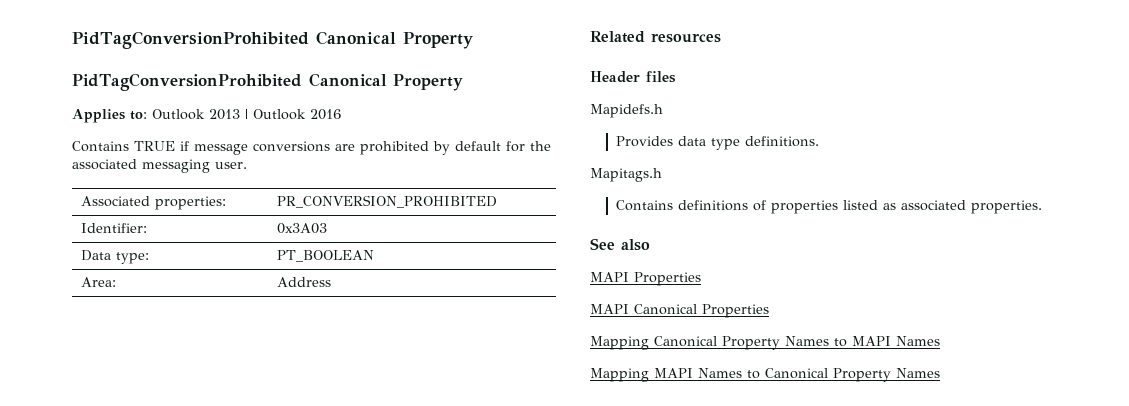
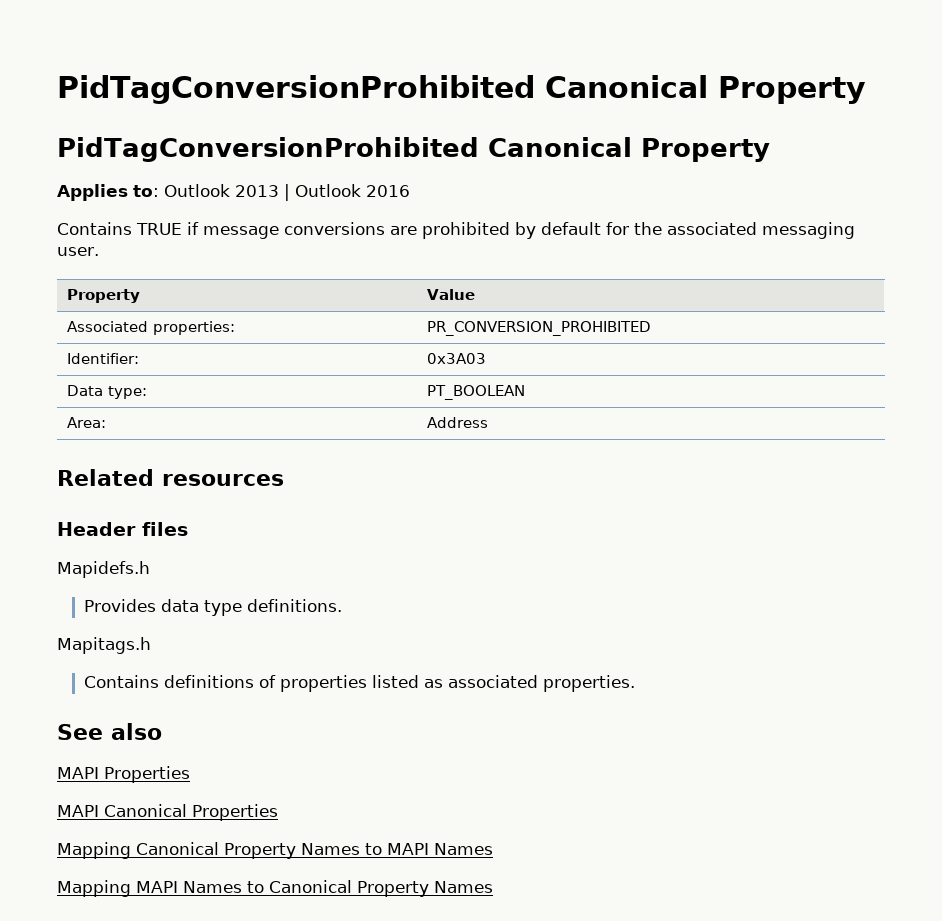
(247, 165) none -> [66,289,140,303] [426,289,475,300] // Property | Value

